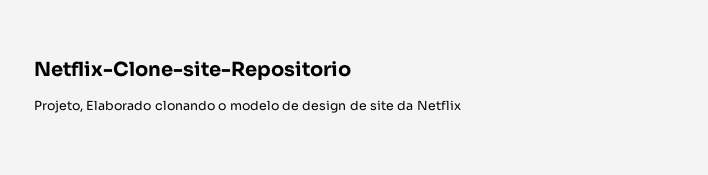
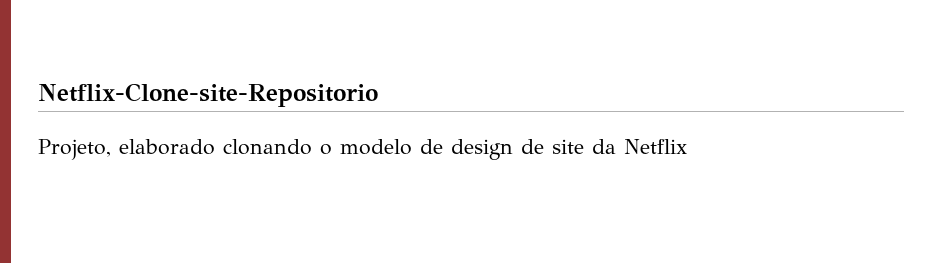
[86,100,152,111] Elaborado -> [119,139,215,155] elaborado

